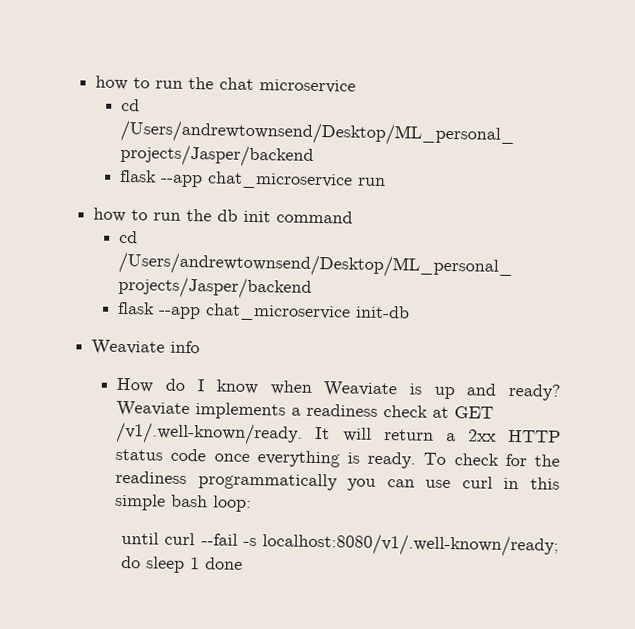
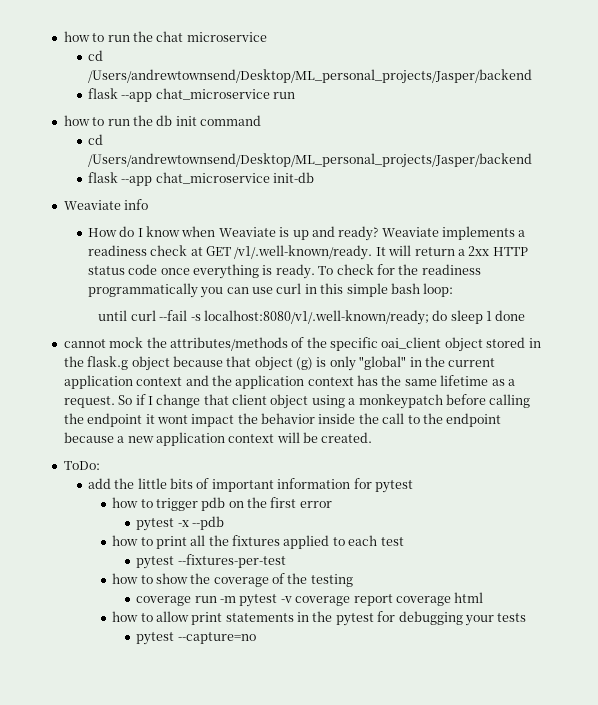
(244, 563) none -> [63,337,541,352] [63,356,496,371] [63,375,515,389] [63,394,531,409] [63,413,502,427] [63,432,373,446] [63,461,100,470] [87,478,413,493] [112,497,332,511] [136,516,225,531] [112,535,404,549] [136,554,286,569] [112,573,353,587] [136,592,484,607] [112,611,527,626] [136,632,256,645] // cannot mock the attributes/methods of the specific oai_client object stored in the flask.g object because that object (g) is only "global" in the current application context and the application context has the same lifetime as a request. So if I change that client object using a monkeypatch before calling the endpoint it wont impact the behavior inside the call to the endpoint because a new application context will be created. // ToDo: // add the little bits of important information for pytest // how to trigger pdb on the first error // pytest -x --pdb // how to print all the fixtures applied to each test // pytest --fixtures-per-test // how to show the coverage of the testing // coverage run -m pytest -v coverage report coverage html // how to allow print statements in the pytest for debugging your tests // pytest --capture=no

